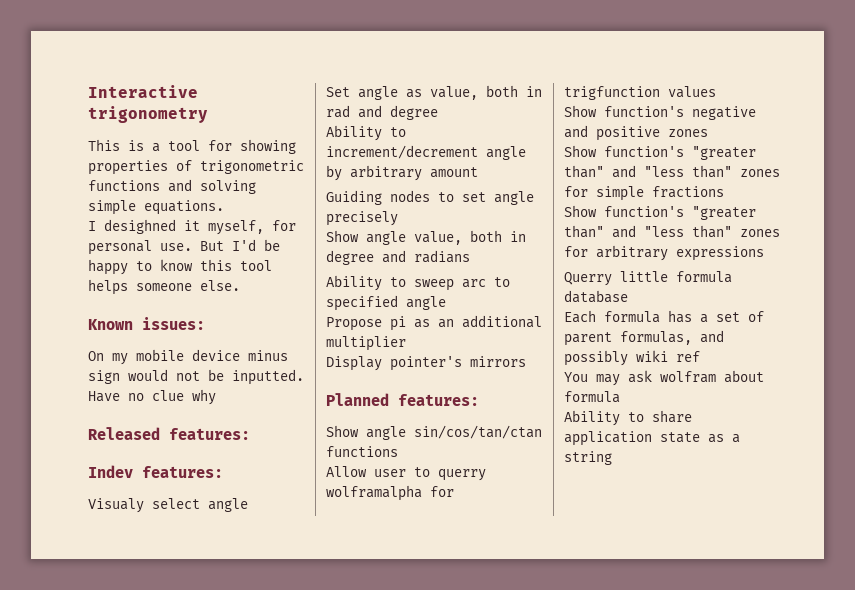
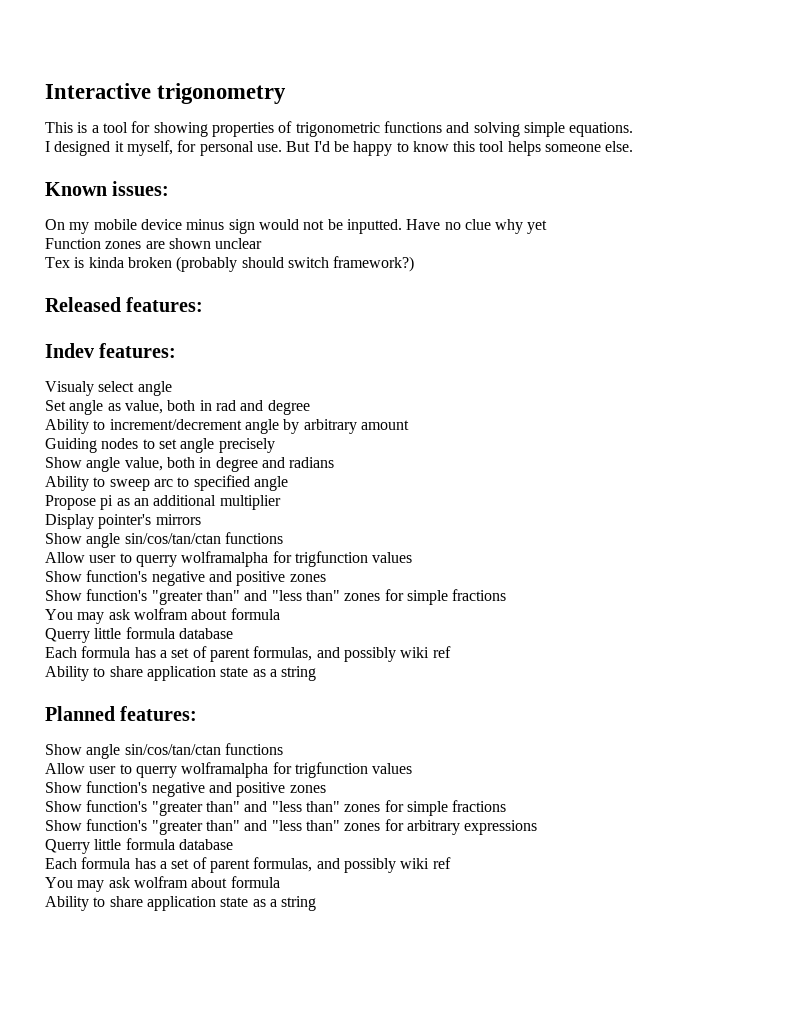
[104,219,176,234] desighned -> [54,141,111,156] designed
(216, 397) none -> [527,220,548,234] [45,238,263,249] [45,256,415,272] yet // Function zones are shown unclear // Tex is kinda broken (probably should switch framework?)
(526, 361) none -> [45,532,283,548] [45,551,413,567] [45,570,326,586] [45,589,507,605] [45,608,280,624] [45,627,233,643] [45,646,451,662] [45,666,317,681] // Show angle sin/cos/tan/ctan functions // Allow user to querry wolframalpha for trigfunction values // Show function's negative and positive zones // Show function's "greater than" and "less than" zones for simple fractions // You may ask wolfram about formula // Querry little formula database // Each formula has a set of parent formulas, and possibly wiki ref // Ability to share application state as a string

